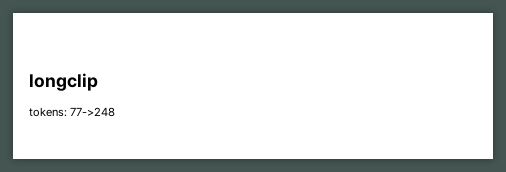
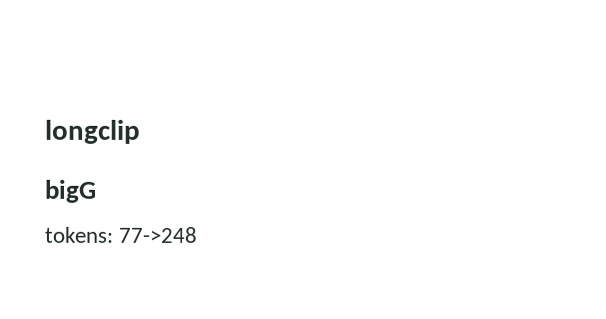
(98, 82) none -> [44,179,96,203] // bigG

